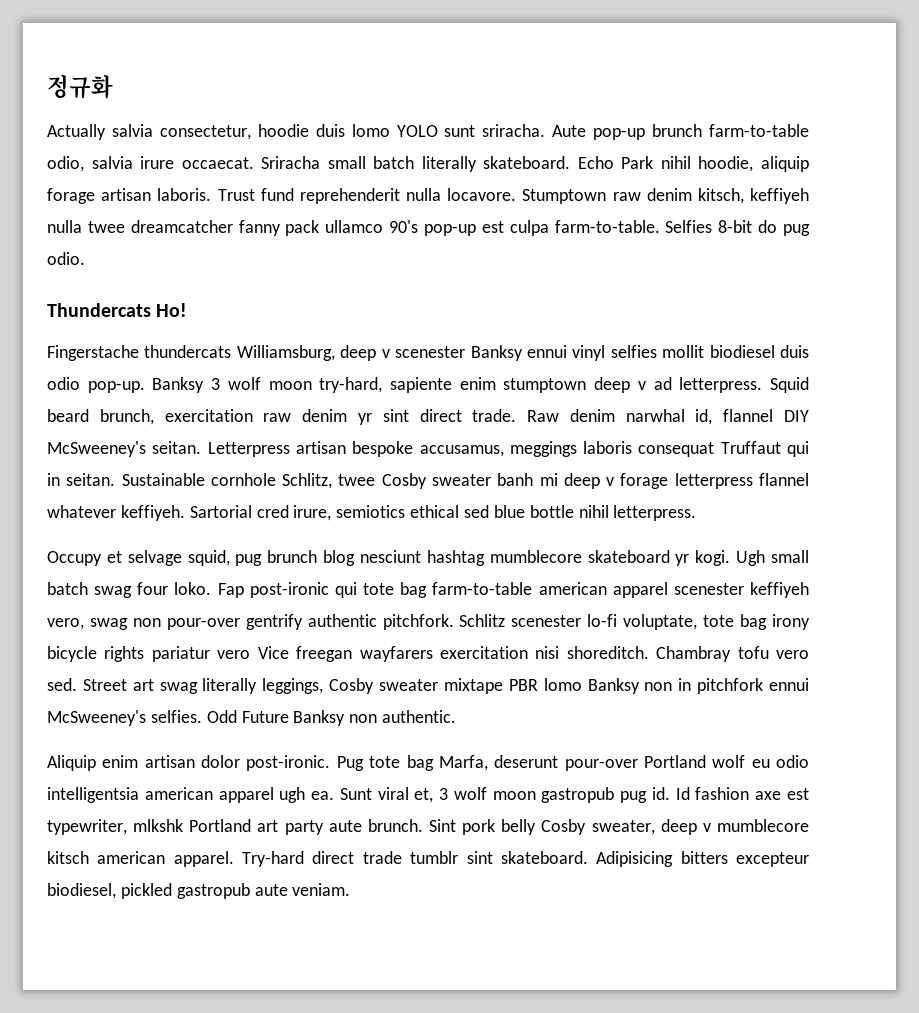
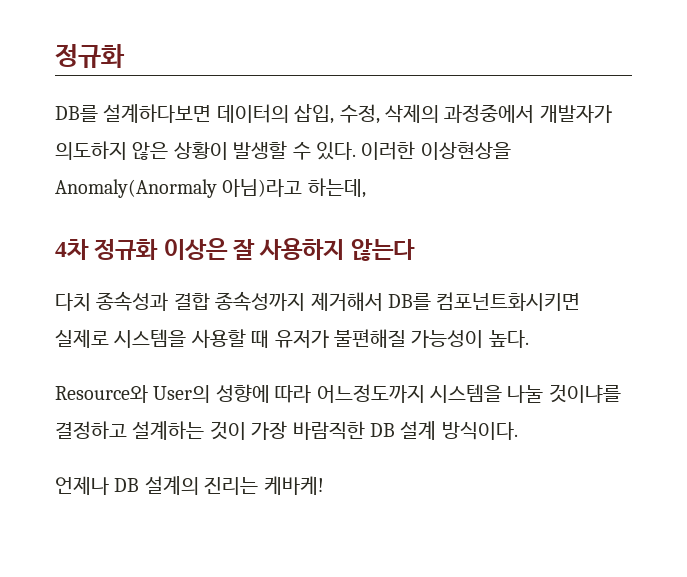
[47,124,809,140] [47,156,810,172] [47,188,809,204] [47,220,810,236] [47,252,85,265] [47,303,188,317] [47,345,809,361] [47,377,809,393] [47,409,810,425] [47,441,809,457] [47,473,810,489] [47,505,697,521] [47,550,810,566] [47,582,809,598] [47,614,810,630] [47,646,809,662] [47,678,810,694] [47,710,457,726] [47,755,809,771] [47,787,809,803] [47,819,809,835] [47,851,810,867] [47,883,351,899] Actually salvia consectetur, hoodie duis lomo YOLO sunt sriracha. Aute pop-up brunch farm-to-table odio, salvia irure occaecat. Sriracha small batch literally skateboard. Echo Park nihil hoodie, aliquip forage artisan laboris. Trust fund reprehenderit nulla locavore. Stumptown raw denim kitsch, keffiyeh nulla twee dreamcatcher fanny pack ullamco 90's pop-up est culpa farm-to-table. Selfies 8-bit do pug odio. // Thundercats Ho! // Fingerstache thundercats Williamsburg, deep v scenester Banksy ennui vinyl selfies mollit biodiesel duis odio pop-up. Banksy 3 wolf moon try-hard, sapiente enim stumptown deep v ad letterpress. Squid beard brunch, exercitation raw denim yr sint direct trade. Raw denim narwhal id, flannel DIY McSweeney's seitan. Letterpress artisan bespoke accusamus, meggings laboris consequat Truffaut qui in seitan. Sustainable cornhole Schlitz, twee Cosby sweater banh mi deep v forage letterpress flannel whatever keffiyeh. Sartorial cred irure, semiotics ethical sed blue bottle nihil letterpress. // Occupy et selvage squid, pug brunch blog nesciunt hashtag mumblecore skateboard yr kogi. Ugh small batch swag four loko. Fap post-ironic qui tote bag farm-to-table american apparel scenester keffiyeh vero, swag non pour-over gentrify authentic pitchfork. Schlitz scenester lo-fi voluptate, tote bag irony bicycle rights pariatur vero Vice freegan wayfarers exercitation nisi shoreditch. Chambray tofu vero sed. Street art swag literally leggings, Cosby sweater mixtape PBR lomo Banksy non in pitchfork ennui McSweeney's selfies. Odd Future Banksy non authentic. // Aliquip enim artisan dolor post-ironic. Pug tote bag Marfa, deserunt pour-over Portland wolf eu odio intelligentsia american apparel ugh ea. Sunt viral et, 3 wolf moon gastropub pug id. Id fashion axe est typewriter, mlkshk Portland art party aute brunch. Sint pork belly Cosby sweater, deep v mumblecore kitsch american apparel. Try-hard direct trade tumblr sint skateboard. Adipisicing bitters excepteur biodiesel, pickled gastropub aute veniam. -> [55,104,612,124] [55,141,511,160] [55,178,366,198] [55,238,415,261] [55,291,581,311] [55,329,529,348] [55,384,621,403] [55,421,518,440] [55,476,324,495] DB를 설계하다보면 데이터의 삽입, 수정, 삭제의 과정중에서 개발자가 의도하지 않은 상황이 발생할 수 있다. 이러한 이상현상을 Anomaly(Anormaly 아님)라고 하는데, // 4차 정규화 이상은 잘 사용하지 않는다 // 다치 종속성과 결합 종속성까지 제거해서 DB를 컴포넌트화시키면 실제로 시스템을 사용할 때 유저가 불편해질 가능성이 높다. // Resource와 User의 성향에 따라 어느정도까지 시스템을 나눌 것이냐를 결정하고 설계하는 것이 가장 바람직한 DB 설계 방식이다. // 언제나 DB 설계의 진리는 케바케!

